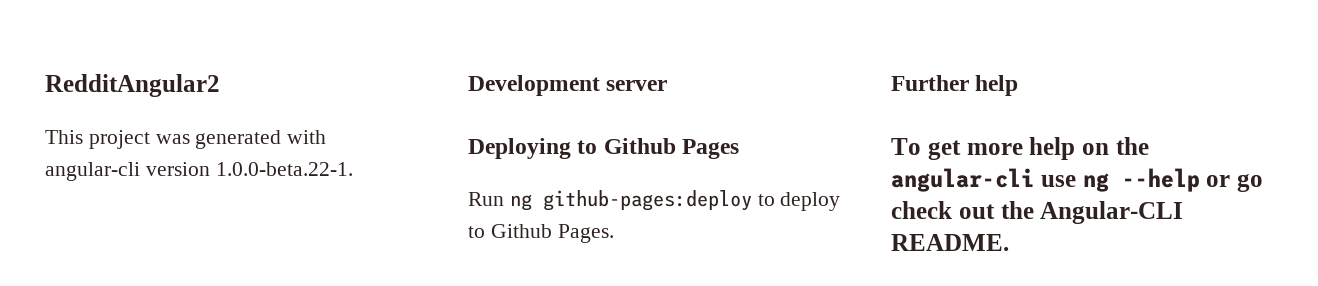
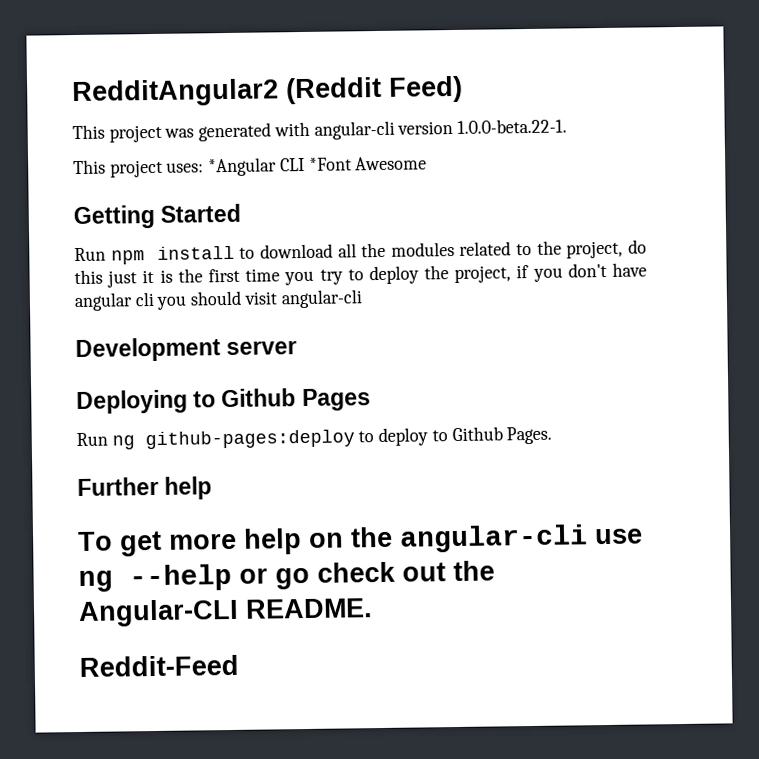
(220, 85) none -> [285,75,463,105] (Reddit Feed)
(353, 169) none -> [73,156,428,178] [73,203,242,230] [74,239,647,265] [74,262,647,288] [74,289,363,312] // This project uses: *Angular CLI *Font Awesome // Getting Started // Run npm install to download all the modules related to the project, do this just it is the first time you try to deploy the project, if you don't have angular cli you should visit angular-cli
(1009, 242) none -> [79,654,239,677] // Reddit-Feed

